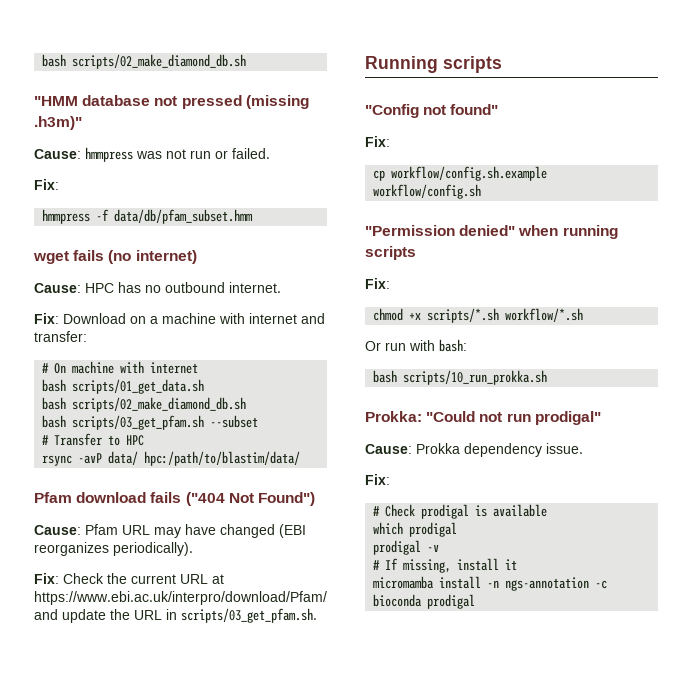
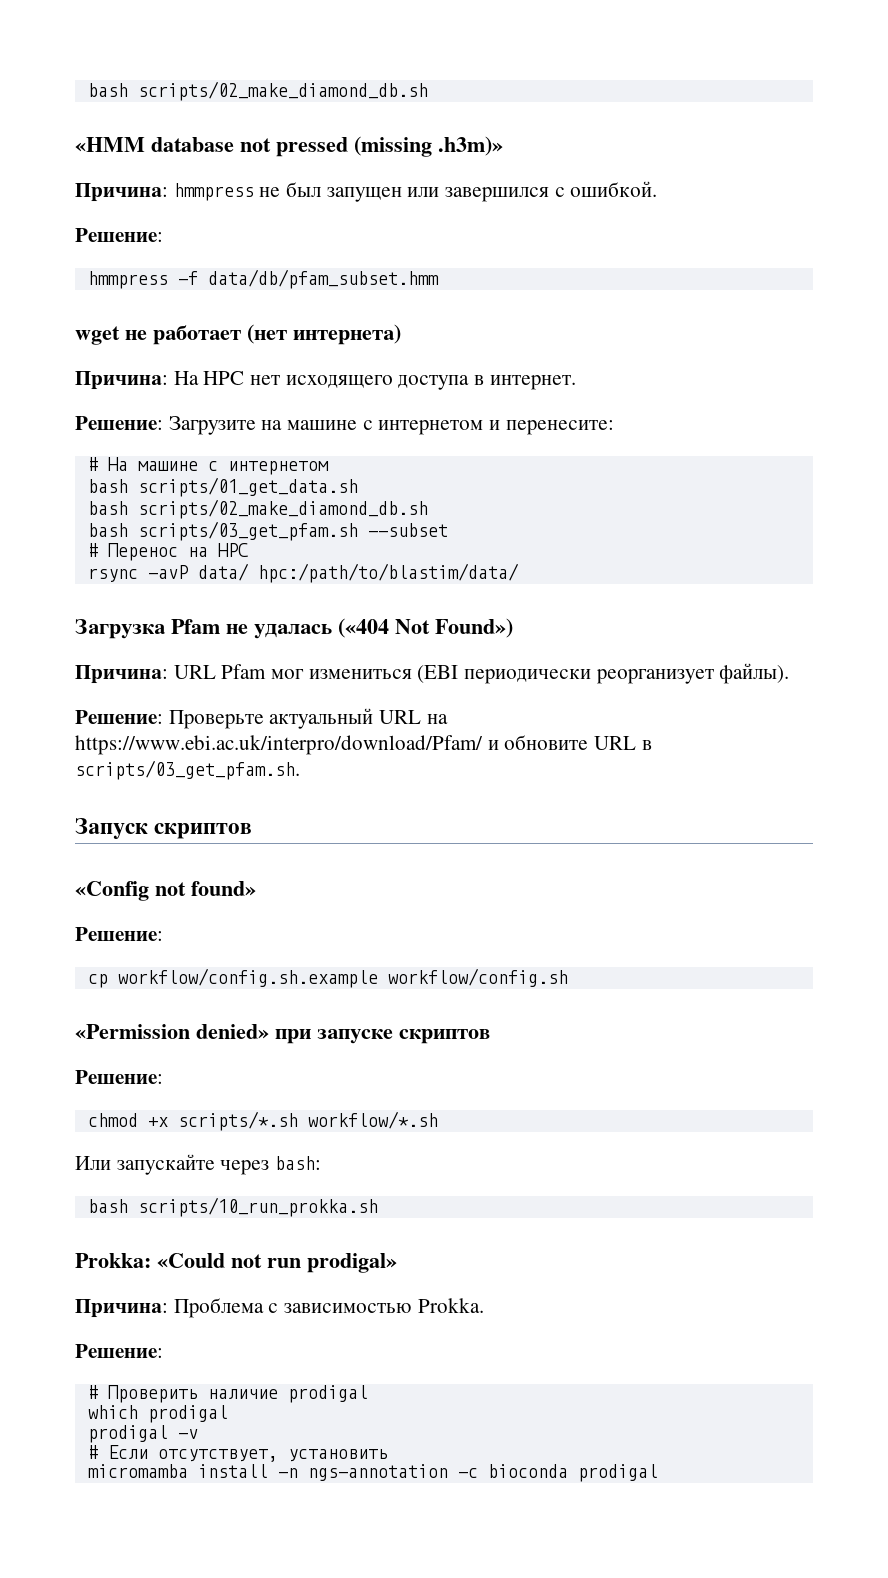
[42,54,247,69] [34,96,78,106] bash scripts/02_make_diamond_db.sh // "HMM -> [87,81,428,101] [75,137,145,152] bash scripts/02_make_diamond_db.sh // «HMM
[34,116,82,130] [34,147,270,162] [34,179,59,190] [42,209,254,224] [33,250,197,264] [34,282,281,293] [34,313,325,324] [34,331,87,342] [42,361,199,374] .h3m)" // Cause: hmmpress was not run or failed. // Fix: // hmmpress -f data/db/pfam_subset.hmm // wget fails (no internet) // Cause: HPC has no outbound internet. // Fix: Download on a machine with internet and transfer: // # On machine with internet -> [438,136,503,156] [75,181,658,202] [75,228,163,242] [87,269,439,289] [75,324,401,345] [75,371,576,390] [75,416,614,435] [87,457,329,475] .h3m)» // Причина: hmmpress не был запущен или завершился с ошибкой. // Решение: // hmmpress -f data/db/pfam_subset.hmm // wget не работает (нет интернета) // Причина: На HPC нет исходящего доступа в интернет. // Решение: Загрузите на машине с интернетом и перенесите: // # На машине с интернетом
[54,433,121,446] Transfer to -> [107,543,208,561] Перенос на
[34,492,315,506] [34,524,306,538] [34,542,193,556] [34,573,224,584] [34,591,327,605] [34,608,317,623] [365,56,502,73] [365,104,499,118] [365,136,390,147] [373,166,548,181] [373,184,482,199] [365,225,618,239] [365,246,416,260] [365,278,390,289] Pfam download fails ("404 Not Found") // Cause: Pfam URL may have changed (EBI reorganizes periodically). // Fix: Check the current URL at https://www.ebi.ac.uk/interpro/download/Pfam/ and update the URL in scripts/03_get_pfam.sh. // Running scripts // "Config not found" // Fix: // cp workflow/config.sh.example workflow/config.sh // "Permission denied" when running scripts // Fix: -> [75,618,513,639] [75,663,790,684] [75,708,448,729] [75,735,652,755] [75,760,300,780] [75,818,252,839] [75,881,256,901] [75,927,163,941] [87,968,568,988] [75,1024,490,1044] [75,1070,163,1084] Загрузка Pfam не удалась («404 Not Found») // Причина: URL Pfam мог измениться (EBI периодически реорганизует файлы). // Решение: Проверьте актуальный URL на https://www.ebi.ac.uk/interpro/download/Pfam/ и обновите URL в scripts/03_get_pfam.sh. // Запуск скриптов // «Config not found» // Решение: // cp workflow/config.sh.example workflow/config.sh // «Permission denied» при запуске скриптов // Решение:
[365,340,435,351] Or run with -> [75,1154,270,1175] Или запускайте через
[426,411,601,425] [365,443,583,457] [365,474,390,485] [373,504,548,519] "Could not run prodigal" // Cause: Prokka dependency issue. // Fix: // # Check prodigal is available -> [157,1253,397,1273] [75,1298,484,1318] [75,1344,163,1358] [87,1385,368,1403] «Could not run prodigal» // Причина: Проблема с зависимостью Prokka. // Решение: // # Проверить наличие prodigal
[385,558,518,573] If missing, install it -> [107,1445,388,1462] Если отсутствует, установить

